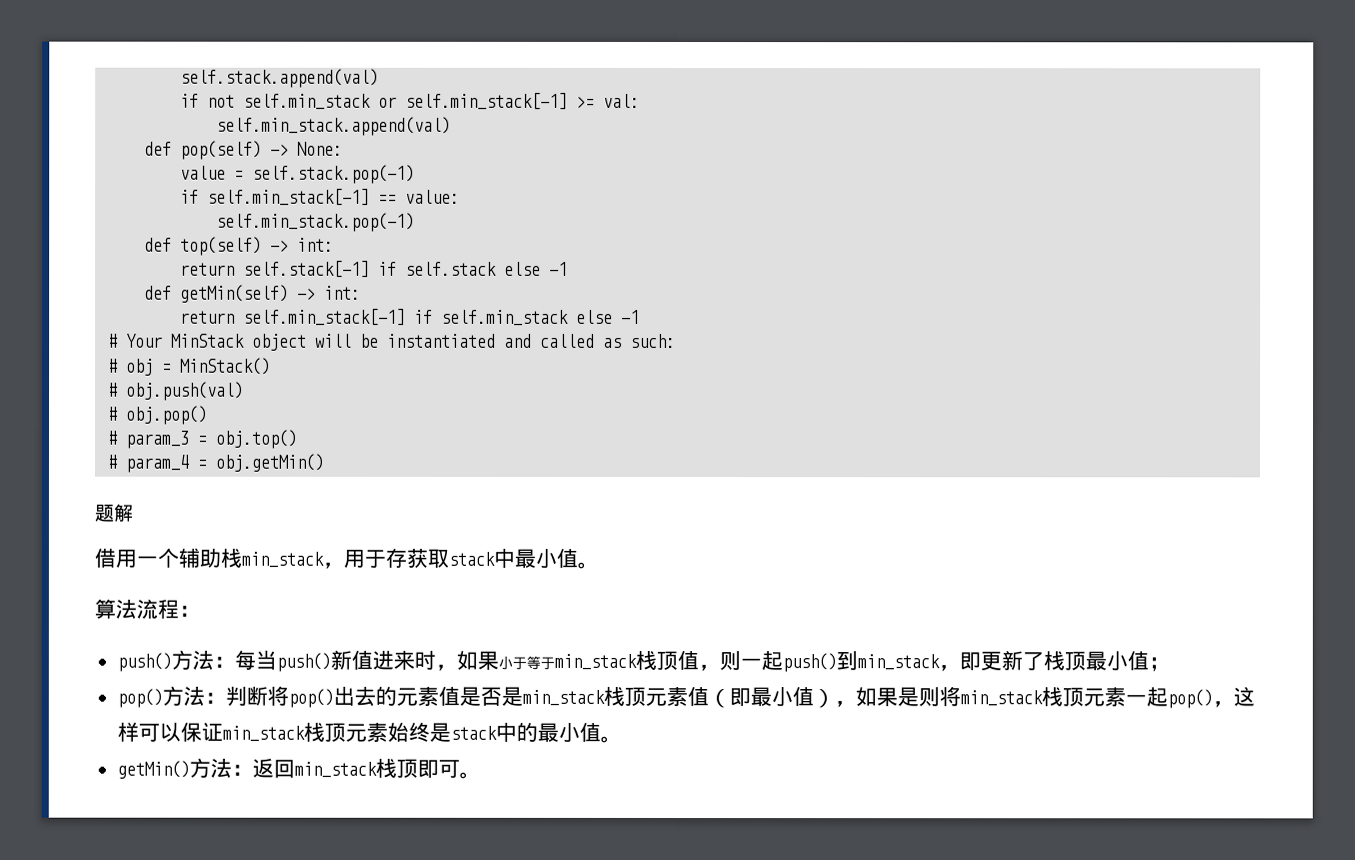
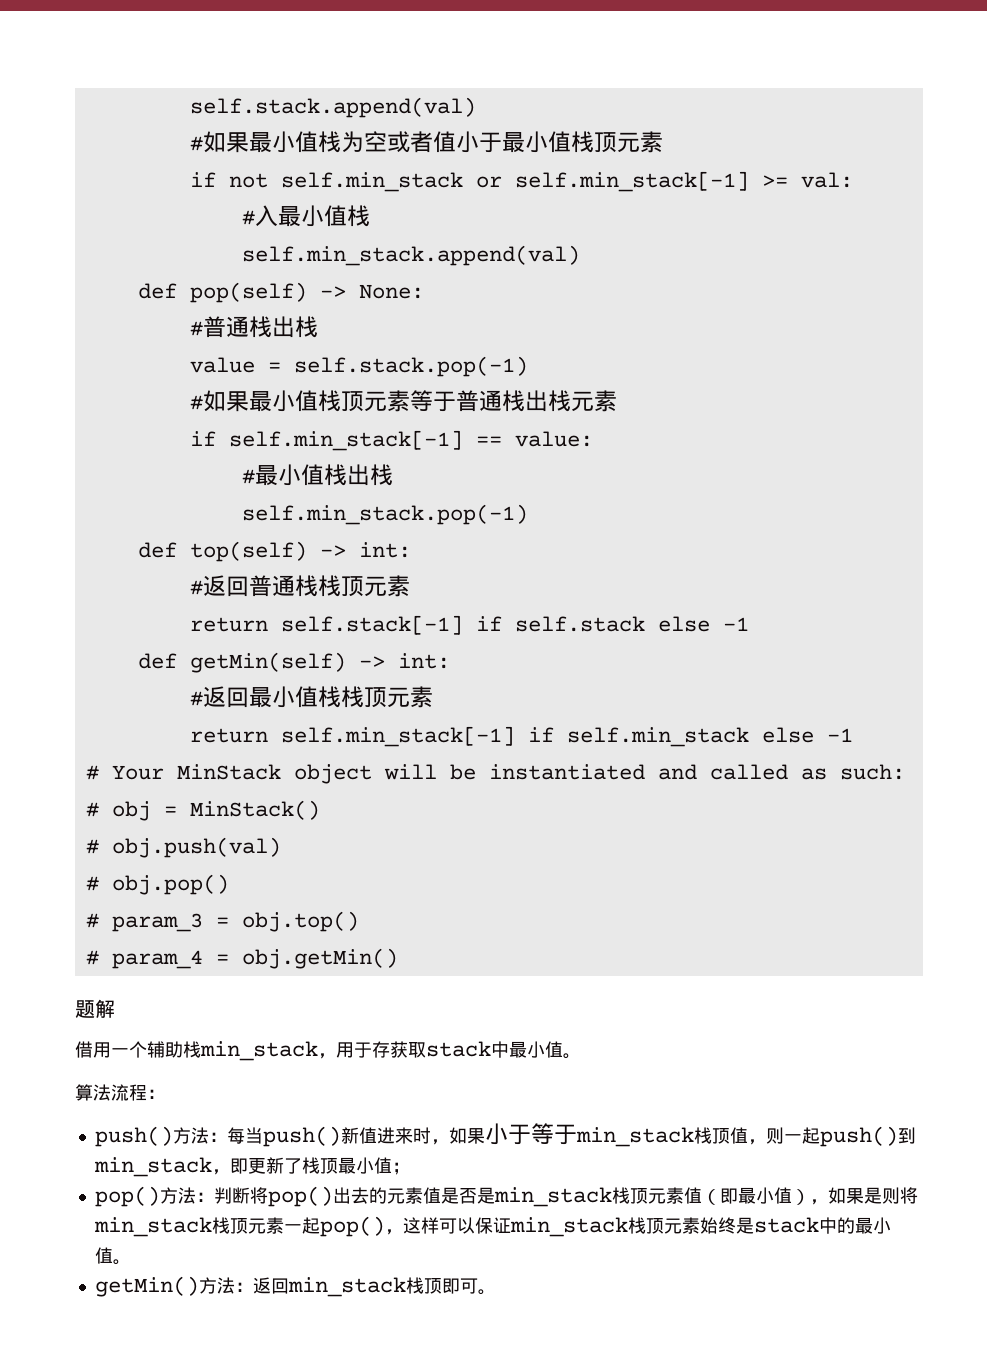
(379, 78) none -> [189,131,663,153] // #如果最小值栈为空或者值小于最小值栈顶元素
(640, 100) none -> [241,205,370,227] // #入最小值栈
(343, 148) none -> [189,316,318,338] // #普通栈出栈
(415, 174) none -> [189,390,617,412] // #如果最小值栈顶元素等于普通栈出栈元素
(460, 196) none -> [241,464,393,486] // #最小值栈出栈
(334, 244) none -> [189,575,410,597] // #返回普通栈栈顶元素
(361, 292) none -> [189,686,433,708] // #返回最小值栈栈顶元素

